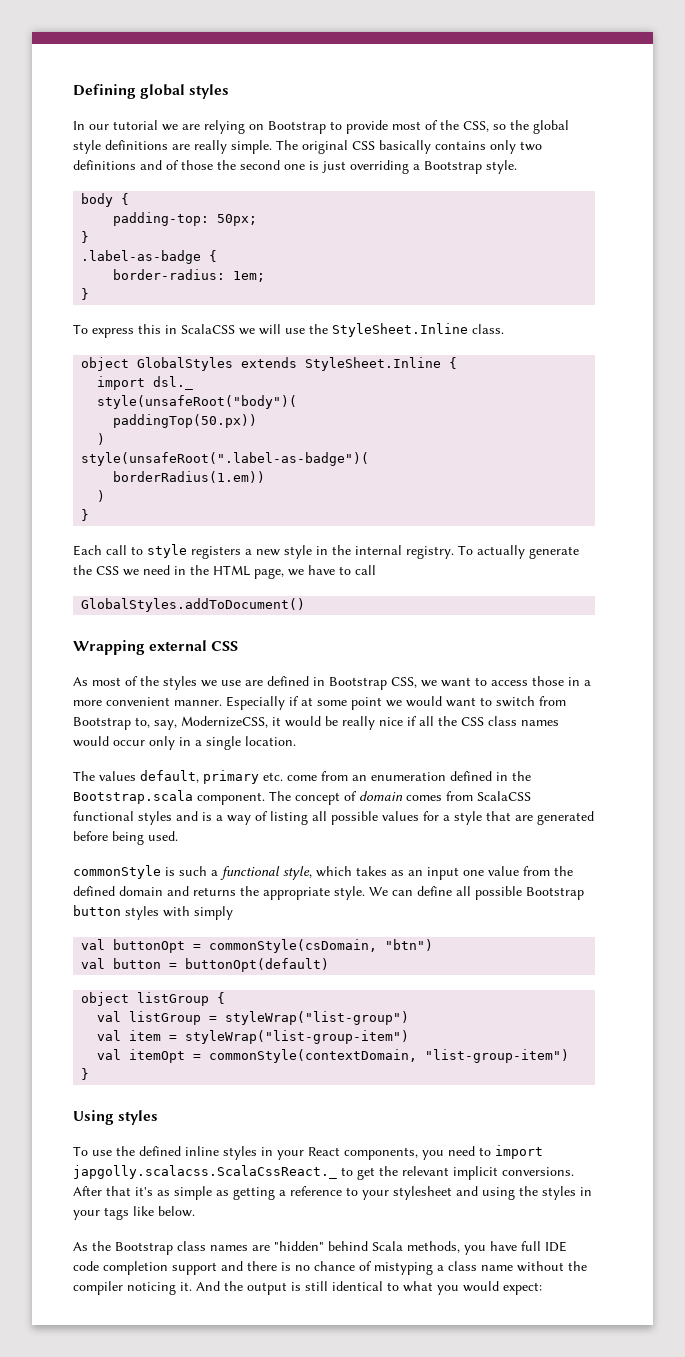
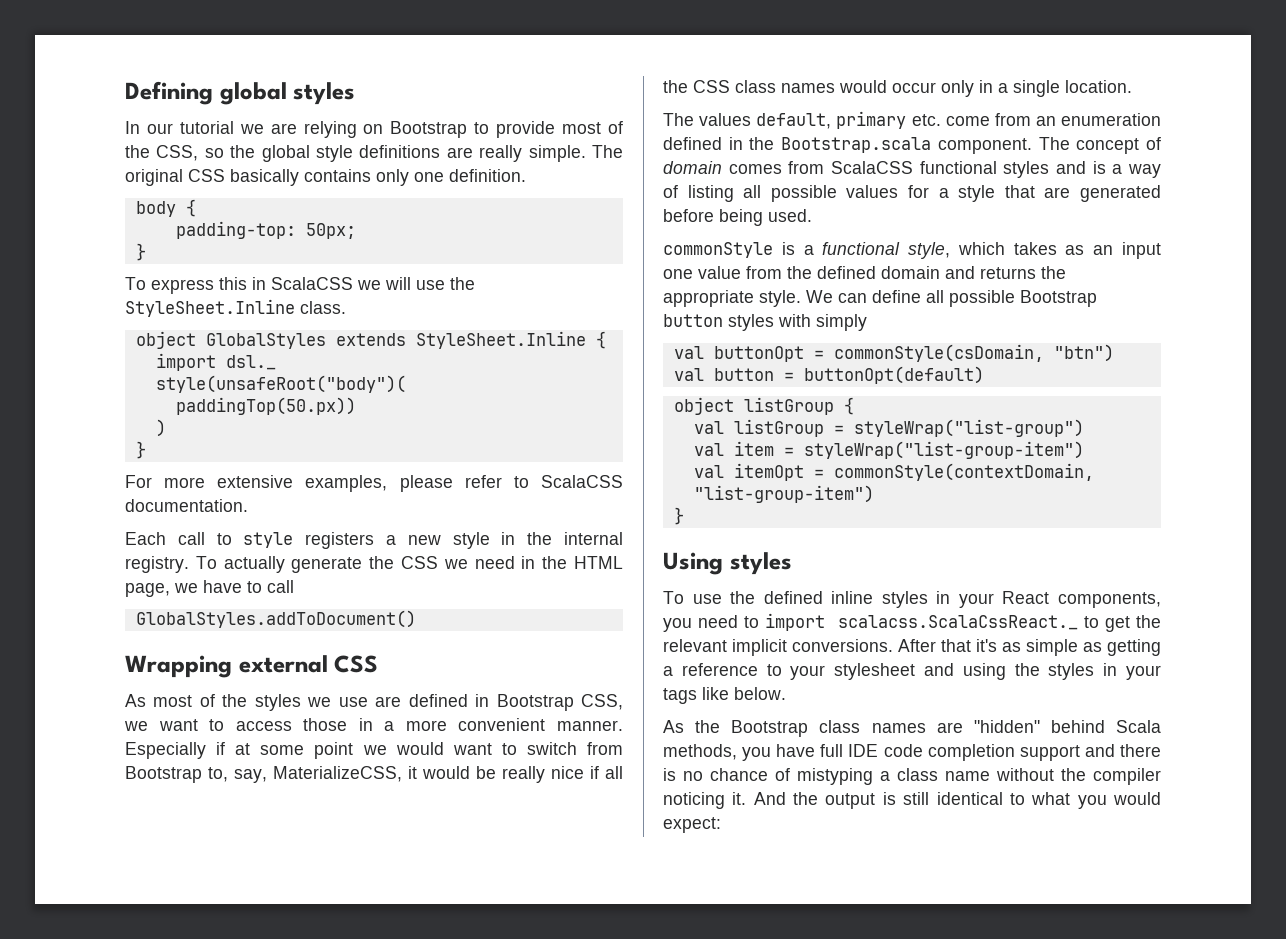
[520,141,542,151] [73,160,517,174] two definitions and of those the second one is just overriding a Bootstrap style. -> [414,169,526,182] one definition.
[81,250,218,264] [113,269,266,282] [81,288,90,300] // .label-as-badge { // border-radius: 1em; // } -> (146, 252) none
[81,452,370,466] [113,471,266,483] [97,490,106,502] [81,509,90,521] style(unsafeRoot(".label-as-badge")( // borderRadius(1.em)) // ) // } -> [135,441,146,459] [125,475,624,492] [125,499,248,512] } // For more extensive examples, please refer to ScalaCSS documentation.
[181,716,268,728] ModernizeCSS, -> [273,766,402,782] MaterializeCSS,
[179,866,207,876] such -> (795, 248) none
[73,1165,337,1179] japgolly.scalacss.ScalaCssReact._ -> [837,615,1078,630] scalacss.ScalaCssReact._

